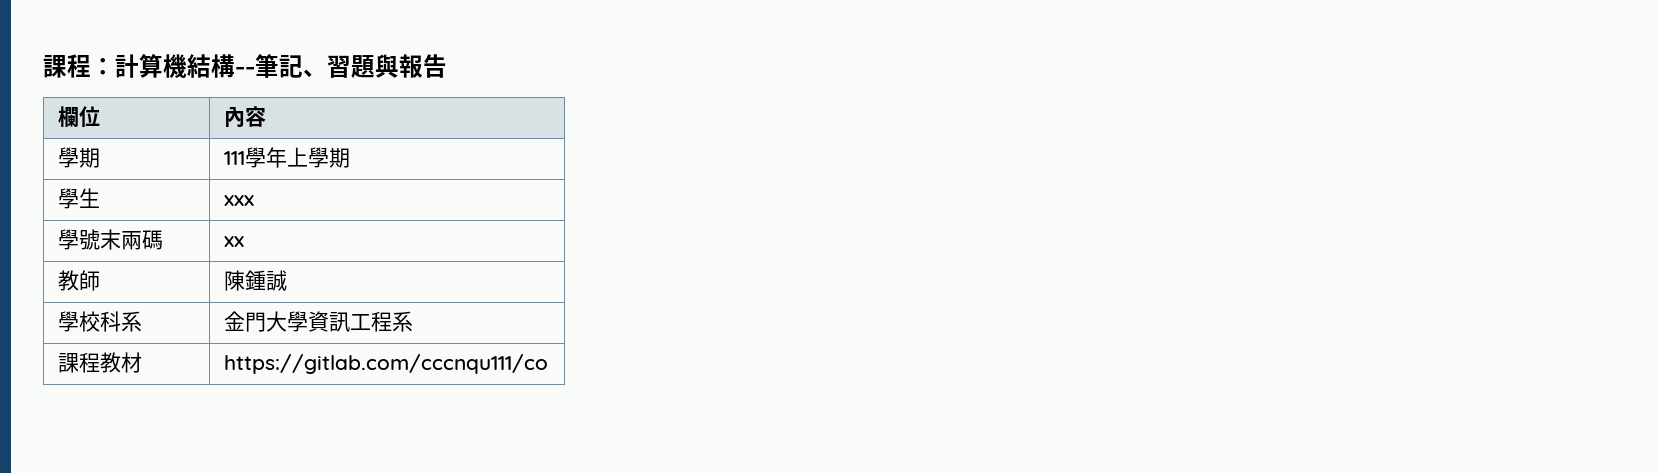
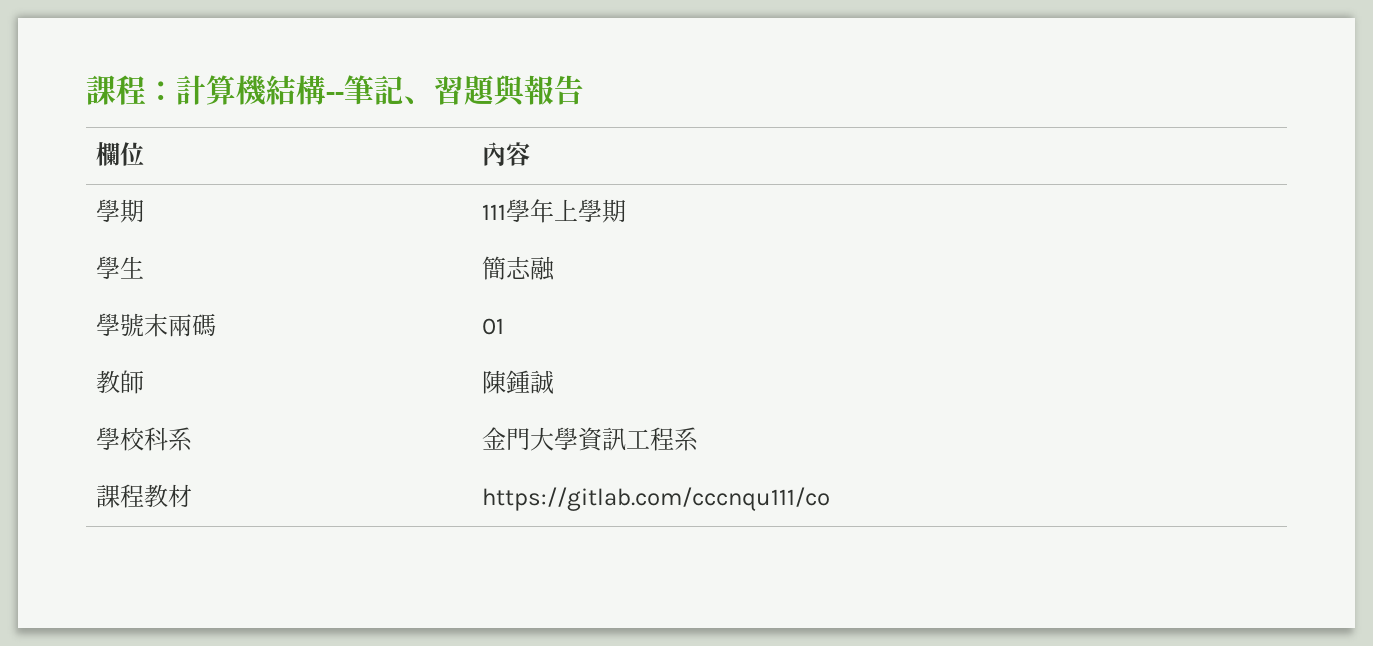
[224,195,255,206] xxx -> [482,256,556,281] 簡志融
[224,236,245,247] xx -> [482,318,505,335] 01

